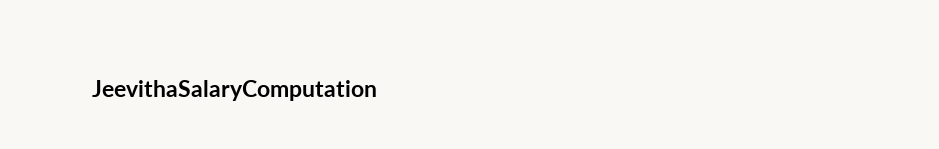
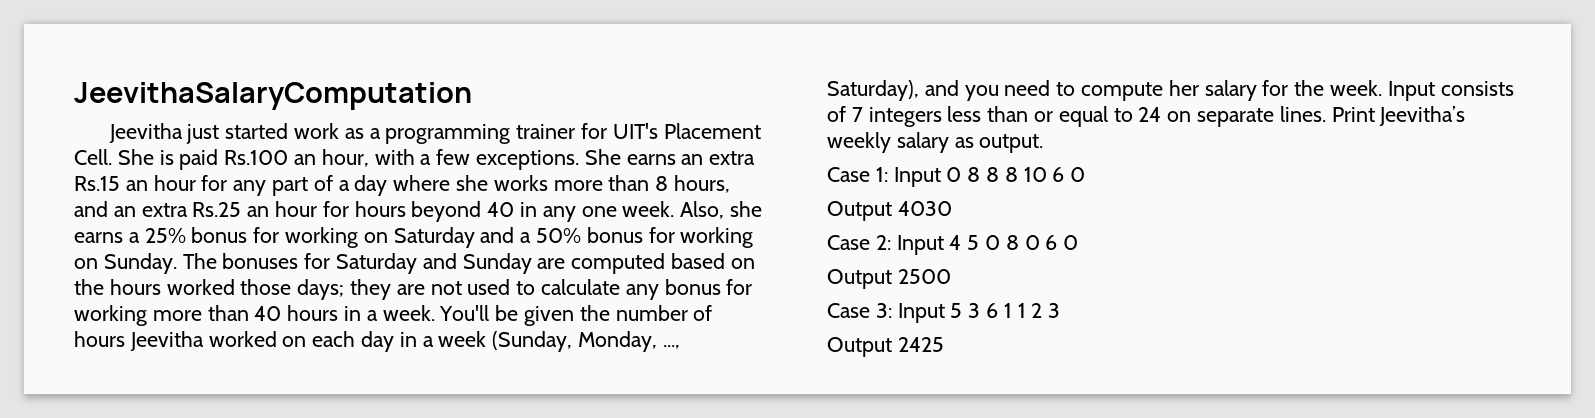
(377, 90) none -> [108,123,761,144] [74,149,756,170] [74,175,731,196] [74,201,763,222] [74,227,754,248] [74,253,755,274] [74,279,753,300] [74,305,713,326] [74,331,680,352] [827,80,1514,101] [827,106,1466,127] [827,132,1044,153] [827,167,1086,187] [827,201,952,221] [827,235,1079,255] [827,269,951,289] [827,303,1061,323] [827,337,944,357] // Jeevitha just started work as a programming trainer for UIT's Placement Cell. She is paid Rs.100 an hour, with a few exceptions. She earns an extra Rs.15 an hour for any part of a day where she works more than 8 hours, and an extra Rs.25 an hour for hours beyond 40 in any one week. Also, she earns a 25% bonus for working on Saturday and a 50% bonus for working on Sunday. The bonuses for Saturday and Sunday are computed based on the hours worked those days; they are not used to calculate any bonus for working more than 40 hours in a week. You'll be given the number of hours Jeevitha worked on each day in a week (Sunday, Monday, ..., Saturday), and you need to compute her salary for the week. Input consists of 7 integers less than or equal to 24 on separate lines. Print Jeevitha’s weekly salary as output. // Case 1: Input 0 8 8 8 10 6 0 // Output 4030 // Case 2: Input 4 5 0 8 0 6 0 // Output 2500 // Case 3: Input 5 3 6 1 1 2 3 // Output 2425

